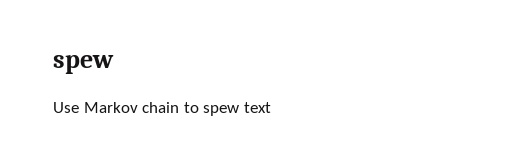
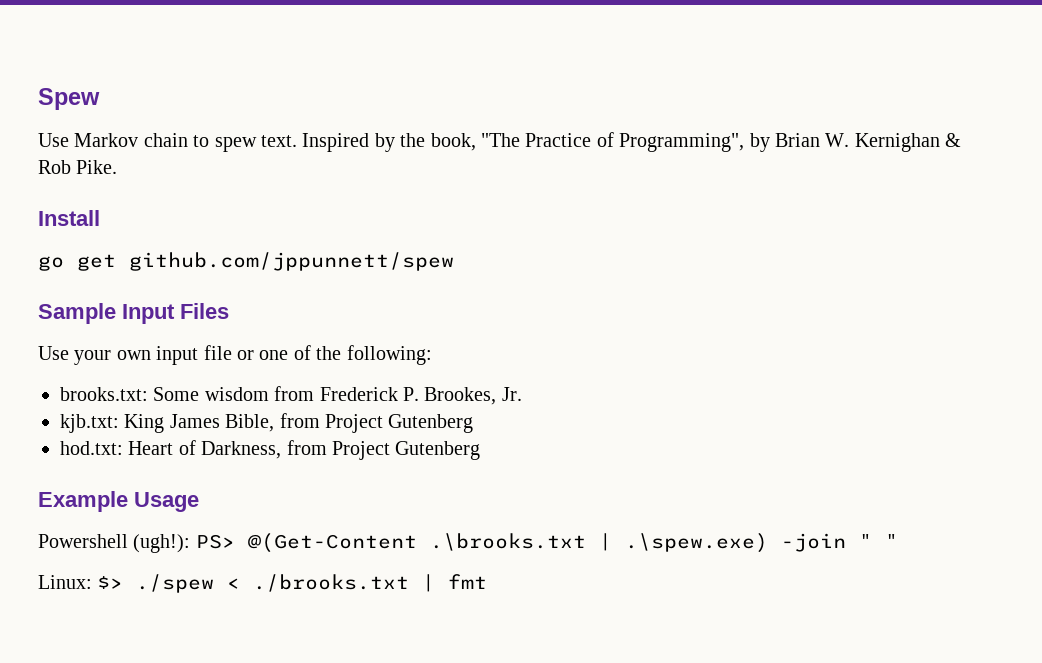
[53,55,114,74] spew -> [38,88,100,110] Spew
[243,102,271,113] text -> [261,132,962,152] [38,160,118,174] [38,210,100,226] [38,252,454,271] [38,303,229,324] [38,345,432,365] [60,386,522,405] [60,413,474,433] [60,440,481,460] [38,491,199,512] [38,533,898,553] [38,574,488,593] text. Inspired by the book, "The Practice of Programming", by Brian W. Kernighan & Rob Pike. // Install // go get github.com/jppunnett/spew // Sample Input Files // Use your own input file or one of the following: // brooks.txt: Some wisdom from Frederick P. Brookes, Jr. // kjb.txt: King James Bible, from Project Gutenberg // hod.txt: Heart of Darkness, from Project Gutenberg // Example Usage // Powershell (ugh!): PS> @(Get-Content .\brooks.txt | .\spew.exe) -join " " // Linux: $> ./spew < ./brooks.txt | fmt

